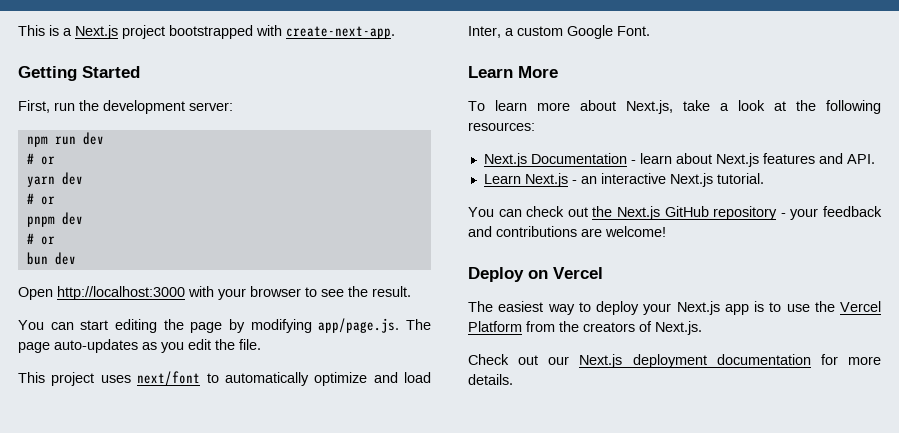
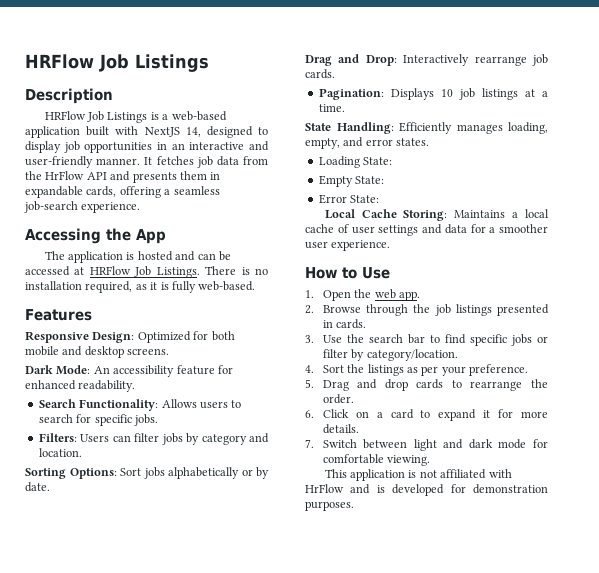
[18,25,395,39] [18,66,140,81] [18,100,233,114] [26,132,104,147] [26,153,55,165] [26,172,83,187] [26,193,55,205] [26,212,83,227] [26,233,55,245] [26,252,76,265] [18,286,411,300] [18,318,431,333] [18,339,261,353] [18,371,431,386] [468,25,650,39] [468,66,558,78] [468,100,881,114] [468,122,535,131] [483,153,875,167] [483,173,764,187] [468,206,882,220] [468,226,666,237] [468,267,603,282] [468,301,881,315] [468,321,702,335] [468,354,881,368] [468,374,513,385] This is a Next.js project bootstrapped with create-next-app. // Getting Started // First, run the development server: // npm run dev // # or // yarn dev // # or // pnpm dev // # or // bun dev // Open http://localhost:3000 with your browser to see the result. // You can start editing the page by modifying app/page.js. The page auto-updates as you edit the file. // This project uses next/font to automatically optimize and load Inter, a custom Google Font. // Learn More // To learn more about Next.js, take a look at the following resources: // Next.js Documentation - learn about Next.js features and API. // Learn Next.js - an interactive Next.js tutorial. // You can check out the Next.js GitHub repository - your feedback and contributions are welcome! // Deploy on Vercel // The easiest way to deploy your Next.js app is to use the Vercel Platform from the creators of Next.js. // Check out our Next.js deployment documentation for more details. -> [25,54,209,72] [25,88,113,104] [44,111,227,123] [25,126,268,138] [25,141,269,153] [25,156,268,168] [25,171,221,183] [25,186,220,198] [24,201,141,213] [25,228,166,244] [44,251,231,263] [25,266,268,278] [25,281,256,293] [25,309,92,321] [25,331,235,343] [25,346,170,358] [25,365,233,377] [25,380,136,392] [38,399,242,411] [38,414,158,426] [38,433,269,445] [38,448,82,457] [25,467,269,479] [25,482,50,492] [305,54,548,66] [305,69,335,79] [318,88,548,100] [318,104,345,112] [305,122,548,134] [305,137,430,149] [318,156,393,168] [318,175,385,187] [318,194,380,204] [324,209,549,221] [305,224,548,236] [305,240,391,251] [305,267,390,279] [305,289,421,301] [305,304,549,316] [322,319,367,329] [305,334,548,346] [322,349,458,361] [305,364,529,376] [305,379,548,391] [322,394,354,404] [305,409,548,421] [322,424,359,434] [305,439,548,451] [322,454,431,466] [324,469,512,481] [305,484,548,496] [305,501,354,511] HRFlow Job Listings // Description // HRFlow Job Listings is a web-based application built with NextJS 14, designed to display job opportunities in an interactive and user-friendly manner. It fetches job data from the HrFlow API and presents them in expandable cards, offering a seamless job-search experience. // Accessing the App // The application is hosted and can be accessed at HRFlow Job Listings. There is no installation required, as it is fully web-based. // Features // Responsive Design: Optimized for both mobile and desktop screens. // Dark Mode: An accessibility feature for enhanced readability. // Search Functionality: Allows users to search for specific jobs. // Filters: Users can filter jobs by category and location. // Sorting Options: Sort jobs alphabetically or by date. // Drag and Drop: Interactively rearrange job cards. // Pagination: Displays 10 job listings at a time. // State Handling: Efficiently manages loading, empty, and error states. // Loading State: // Empty State: // Error State: // Local Cache Storing: Maintains a local cache of user settings and data for a smoother user experience. // How to Use // 1. Open the web app. // 2. Browse through the job listings presented in cards. // 3. Use the search bar to find specific jobs or filter by category/location. // 4. Sort the listings as per your preference. // 5. Drag and drop cards to rearrange the order. // 6. Click on a card to expand it for more details. // 7. Switch between light and dark mode for comfortable viewing. // This application is not affiliated with HrFlow and is developed for demonstration purposes.

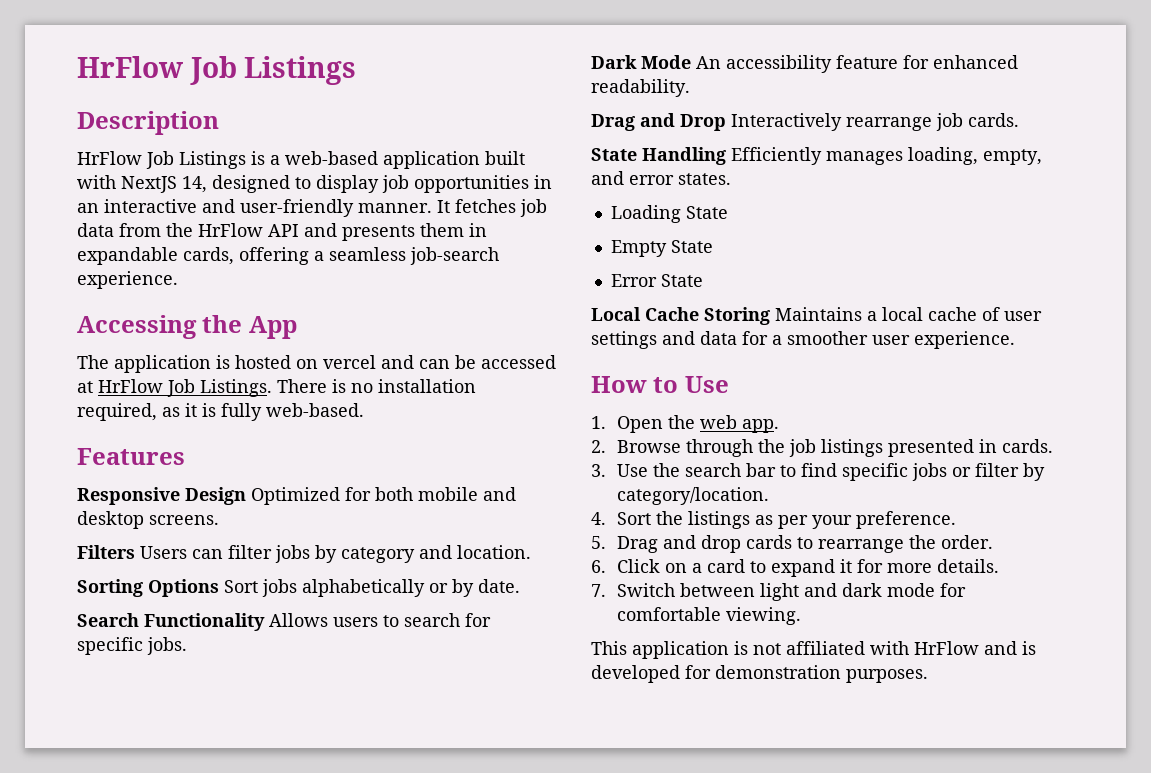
[25,54,94,69] HRFlow -> [77,56,183,78] HrFlow
[44,111,86,120] HRFlow -> [77,151,142,165] HrFlow
(173, 256) none -> [296,355,376,369] on vercel
[89,266,131,275] HRFlow -> [98,379,163,393] HrFlow
[92,332,135,343] Design: -> [185,487,246,505] Design
[25,365,233,377] [25,380,136,392] [38,399,242,411] [38,414,158,426] [38,433,77,442] Dark Mode: An accessibility feature for enhanced readability. // Search Functionality: Allows users to search for specific jobs. // Filters: -> [77,545,135,559] Filters
[69,468,117,479] Options: -> [148,579,219,597] Options
[305,54,397,66] // Drag and Drop: -> [77,613,491,631] [77,637,187,655] [591,55,1018,73] [591,79,690,97] [591,113,726,131] // Search Functionality Allows users to search for specific jobs. // Dark Mode An accessibility feature for enhanced readability. // Drag and Drop
[318,88,548,100] [318,104,345,112] [305,122,394,134] // Pagination: Displays 10 job listings at a time. // State Handling: -> [591,147,726,165] // State Handling
[363,157,393,165] State: -> [685,206,728,219] State
[355,176,385,184] State: -> [670,240,713,253] State
[350,195,380,203] State: -> [660,274,703,287] State
[403,210,448,221] Storing: -> [704,307,770,325] Storing

